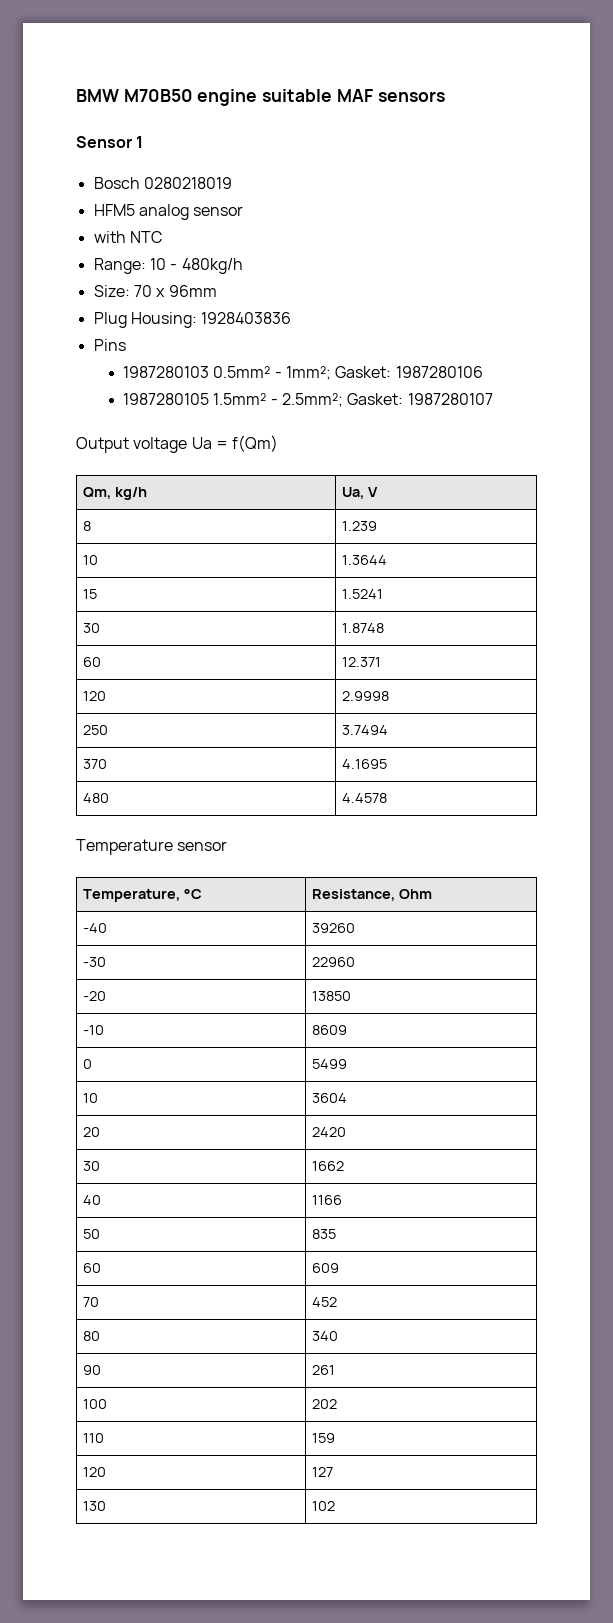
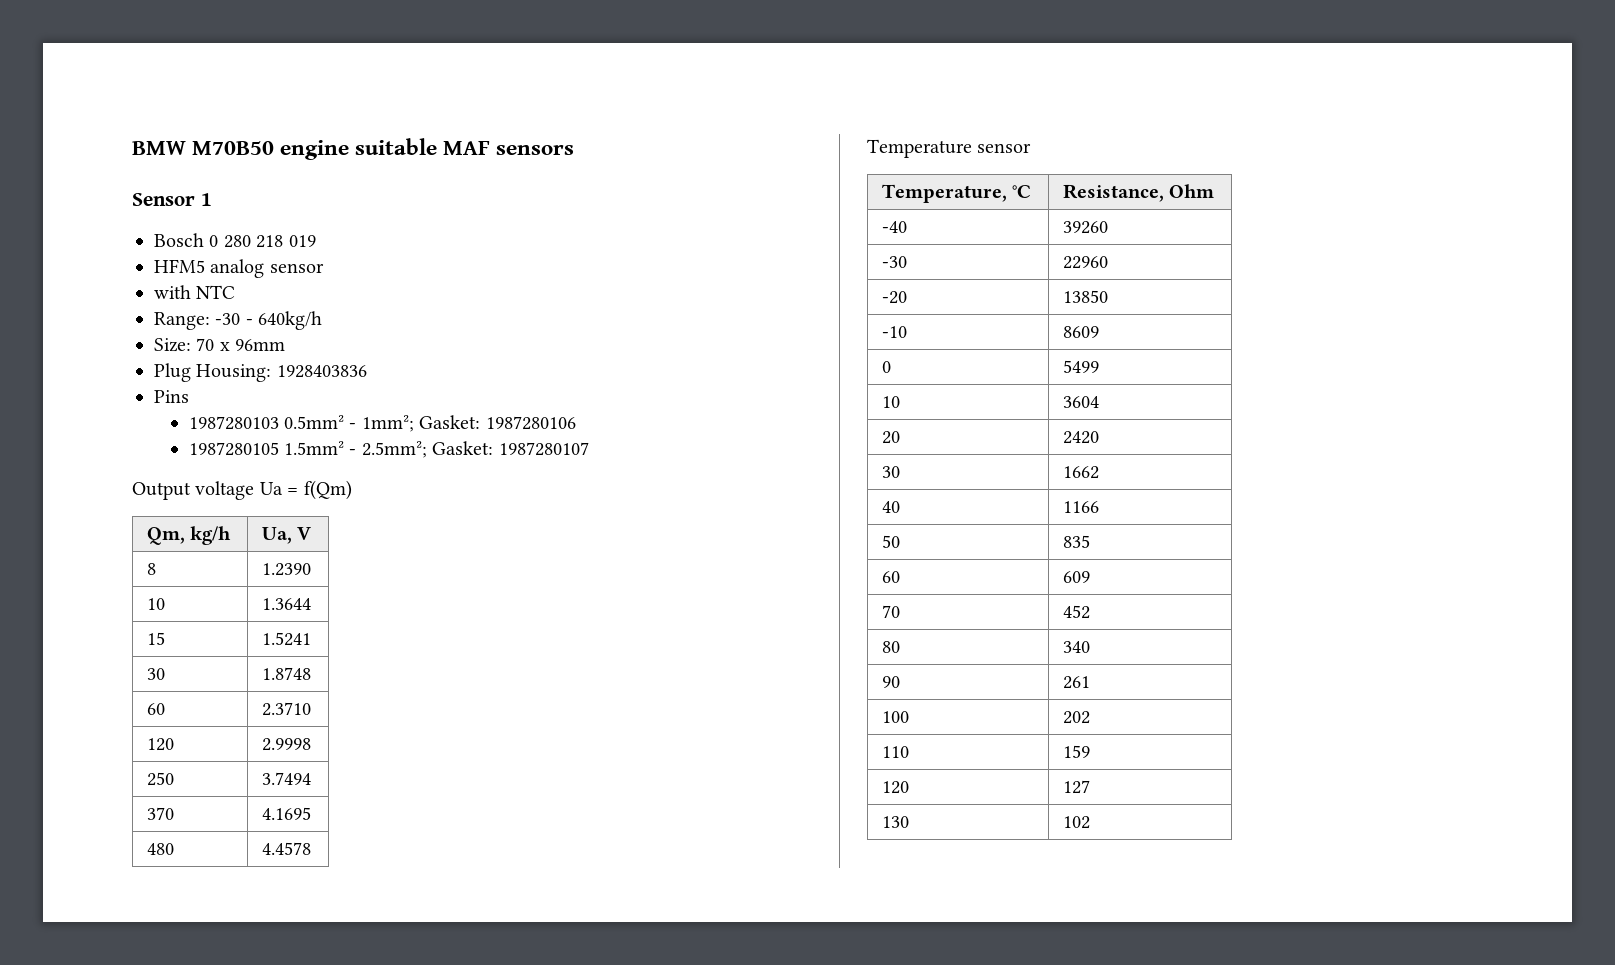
[143,177,232,189] 0280218019 -> [209,235,316,248] 0 280 218 019
[149,258,243,274] 10 - 480kg/h -> [215,311,323,330] -30 - 640kg/h
[341,521,377,531] 1.239 -> [261,563,311,576] 1.2390
[341,657,381,667] 12.371 -> [261,702,311,716] 2.3710

